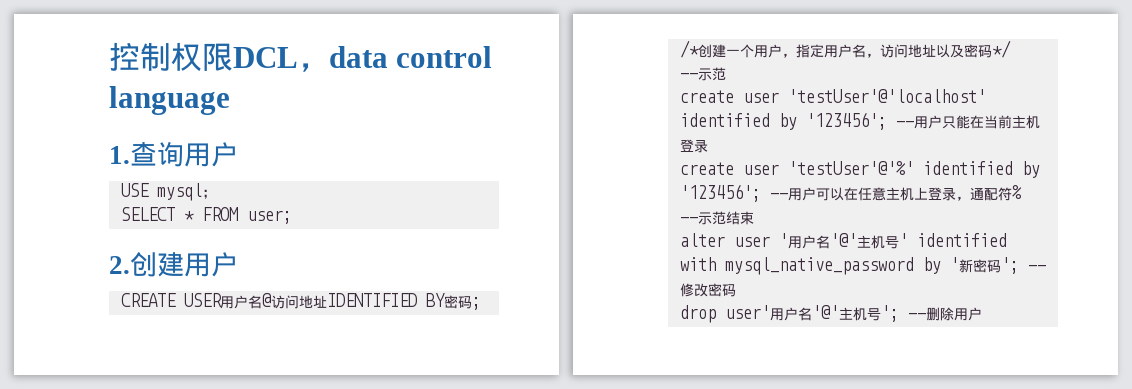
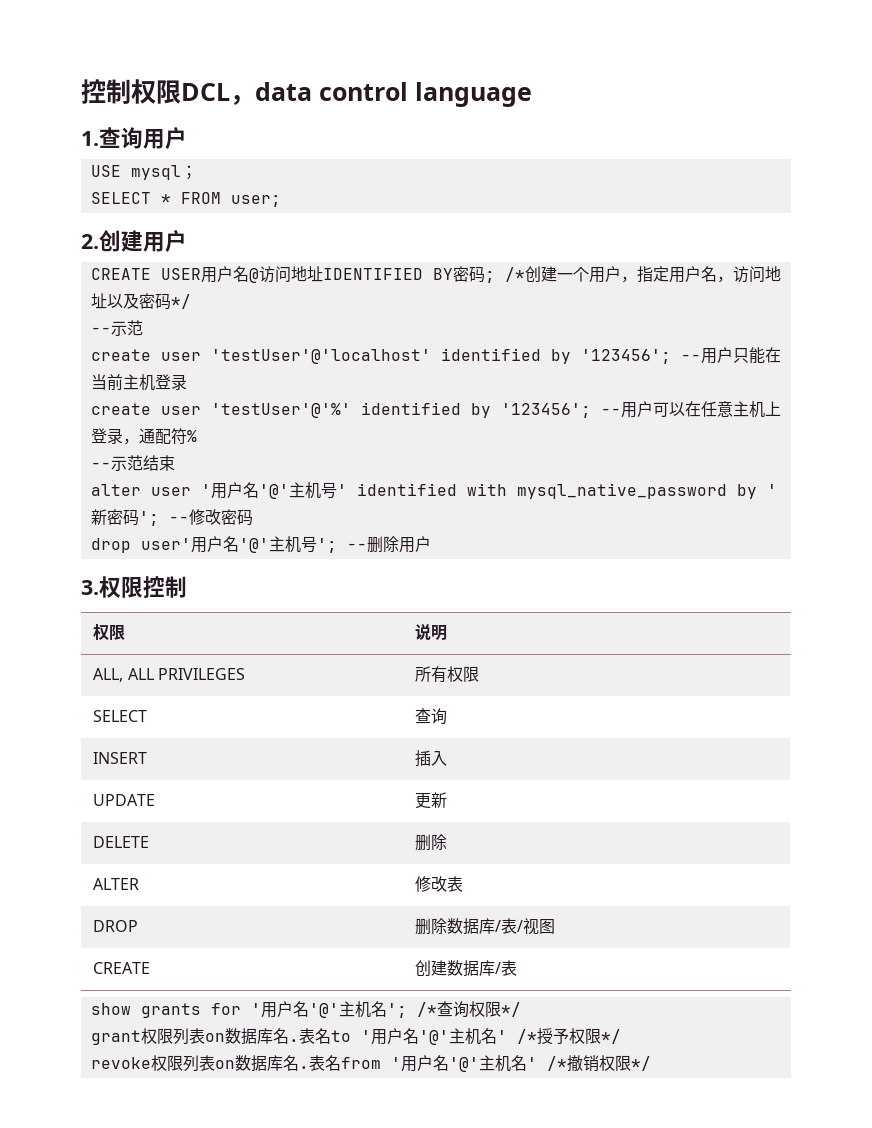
(982, 314) none -> [81,576,187,598] [93,623,126,641] [415,624,448,641] [93,668,246,682] [415,666,480,683] [93,710,148,722] [415,708,448,725] [93,752,148,764] [415,750,448,767] [93,794,156,806] [415,792,448,809] [93,836,150,848] [415,834,448,851] [93,878,140,890] [415,876,464,892] [93,920,139,932] [415,918,556,935] [93,962,151,974] [415,960,518,977] [90,1001,521,1018] [90,1028,621,1045] [90,1055,651,1072] // 3.权限控制 // 权限 | 说明 // ALL, ALL PRIVILEGES | 所有权限 // SELECT | 查询 // INSERT | 插入 // UPDATE | 更新 // DELETE | 删除 // ALTER | 修改表 // DROP | 删除数据库/表/视图 // CREATE | 创建数据库/表 // show grants for '用户名'@'主机名'; /*查询权限*/ // grant权限列表on数据库名.表名to '用户名'@'主机名' /*授予权限*/ // revoke权限列表on数据库名.表名from '用户名'@'主机名' /*撤销权限*/

